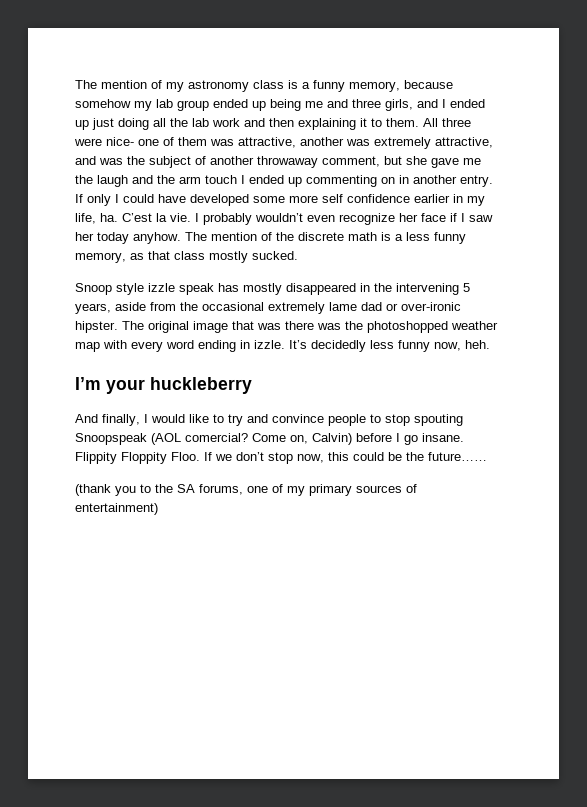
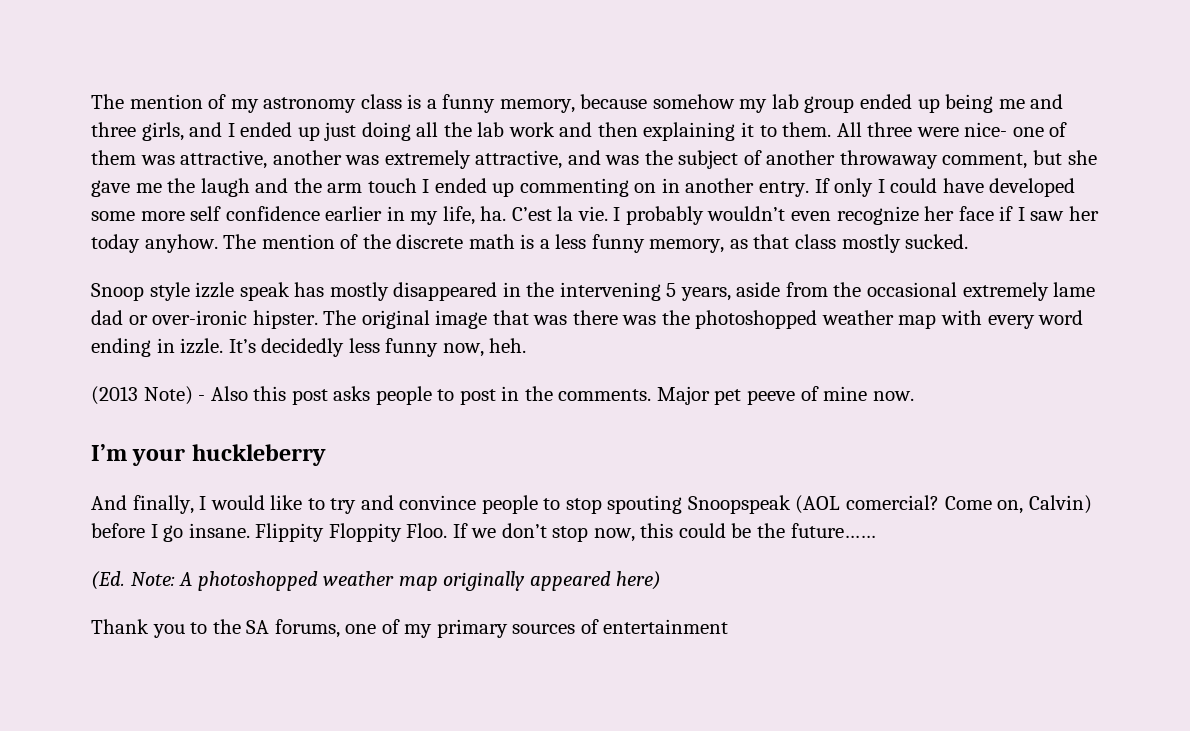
(490, 344) none -> [91,386,914,405] // (2013 Note) - Also this post asks people to post in the comments. Major pet peeve of mine now.
[75,484,111,496] (thank -> [91,571,662,591] [91,619,149,634] (Ed. Note: A photoshopped weather map originally appeared here) // Thank
[75,503,158,515] entertainment) -> [603,619,729,634] entertainment

